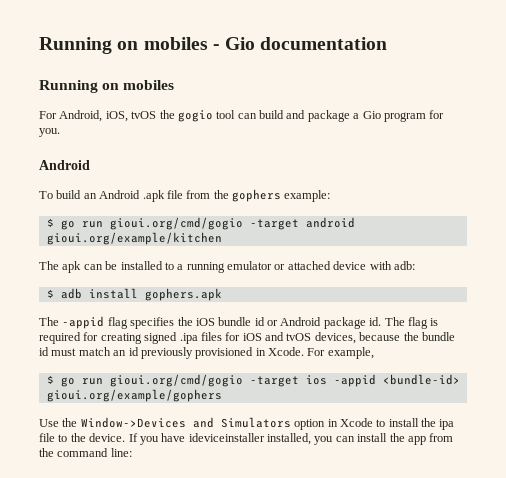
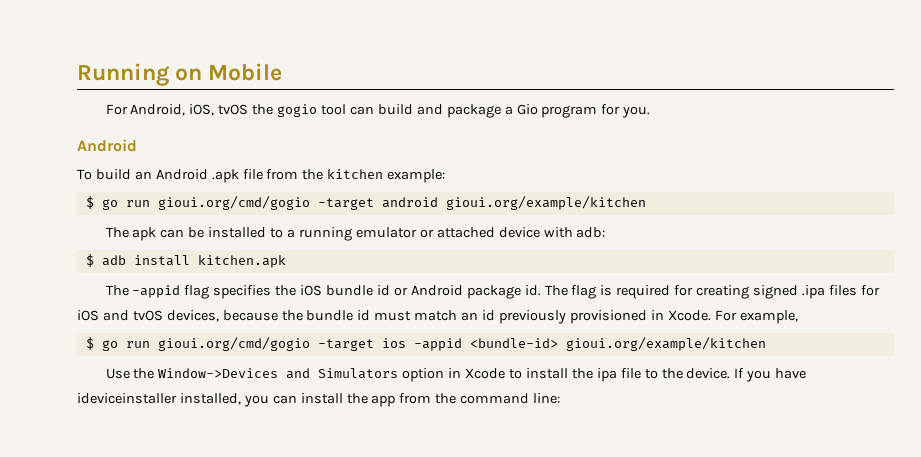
[39,37,388,54] [39,80,175,93] Running on mobiles - Gio documentation // Running on mobiles -> [77,63,283,86] Running on Mobile
[232,189,281,202] gophers -> [327,169,384,179] kitchen
[144,288,222,301] gophers.apk -> [197,255,286,268] kitchen.apk
[46,389,222,402] gioui.org/example/gophers -> [565,337,766,351] gioui.org/example/kitchen

